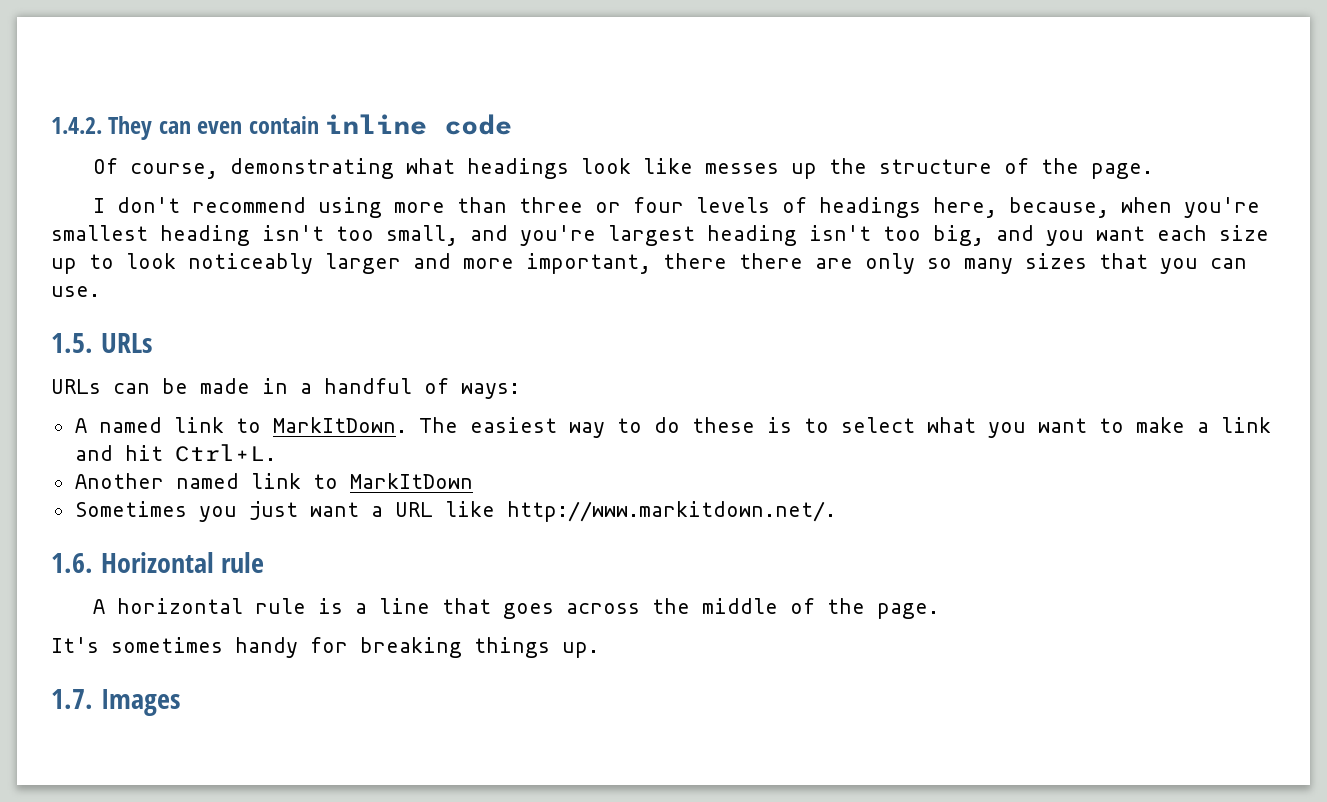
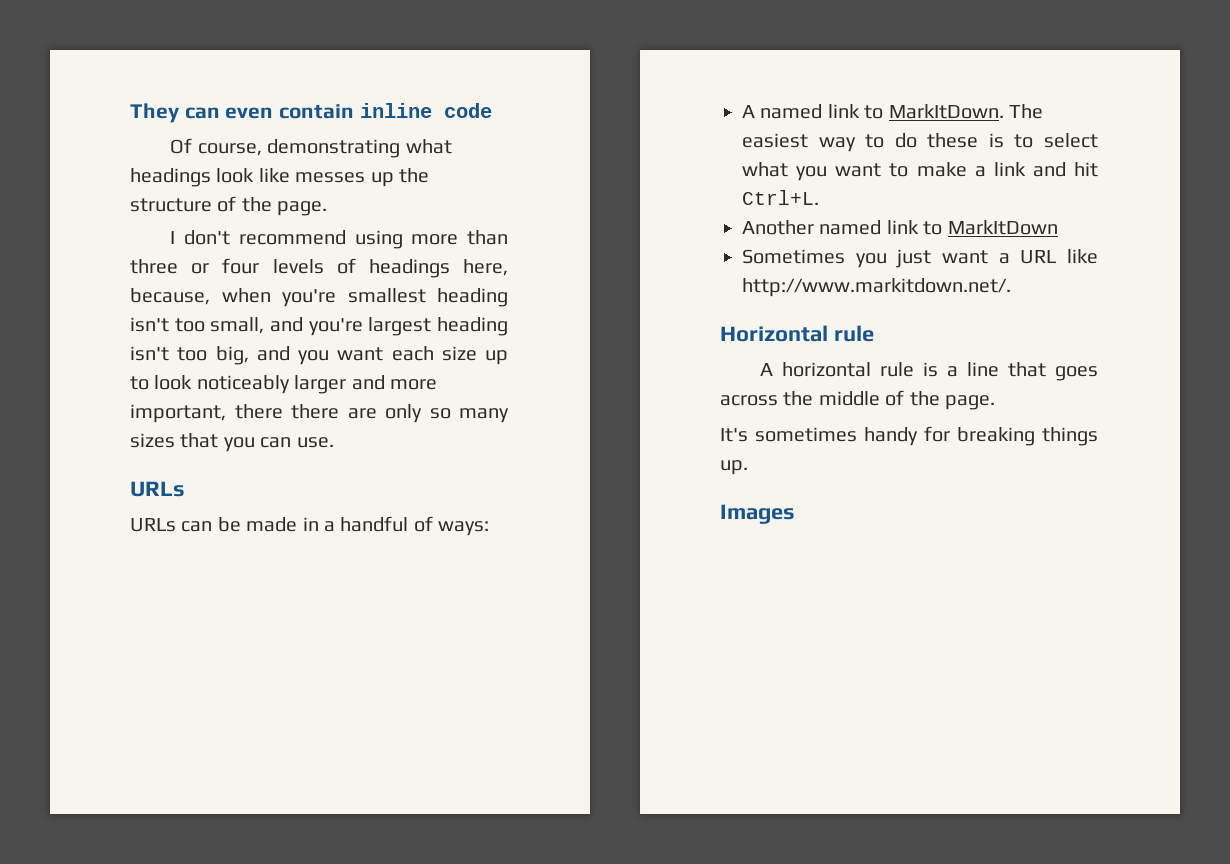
[51,117,102,134] 1.4.2. -> (130, 113) none
[51,333,93,353] 1.5. -> (334, 442) none
[51,553,93,573] 1.6. -> (1011, 287) none
[51,689,93,709] 1.7. -> (748, 467) none

